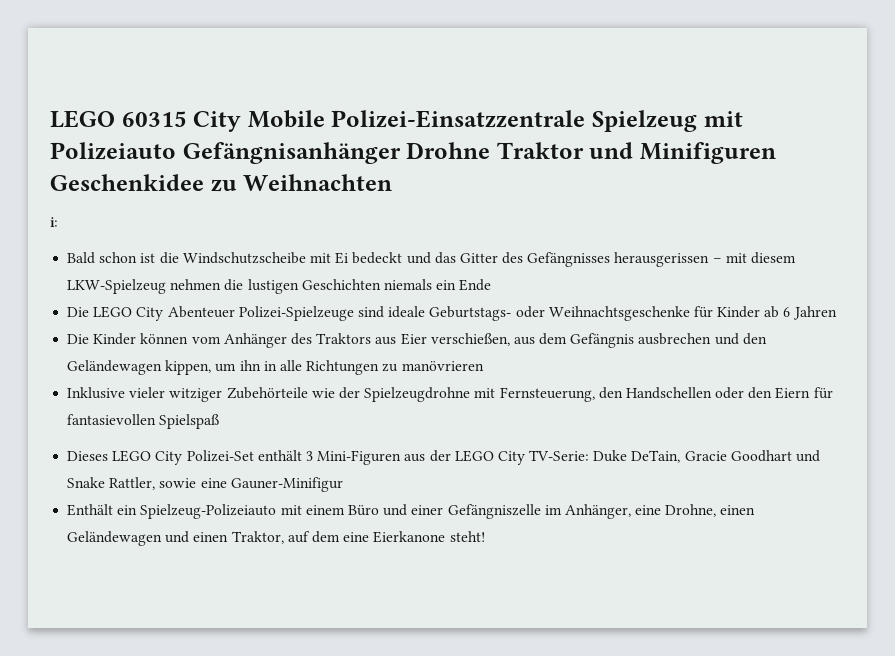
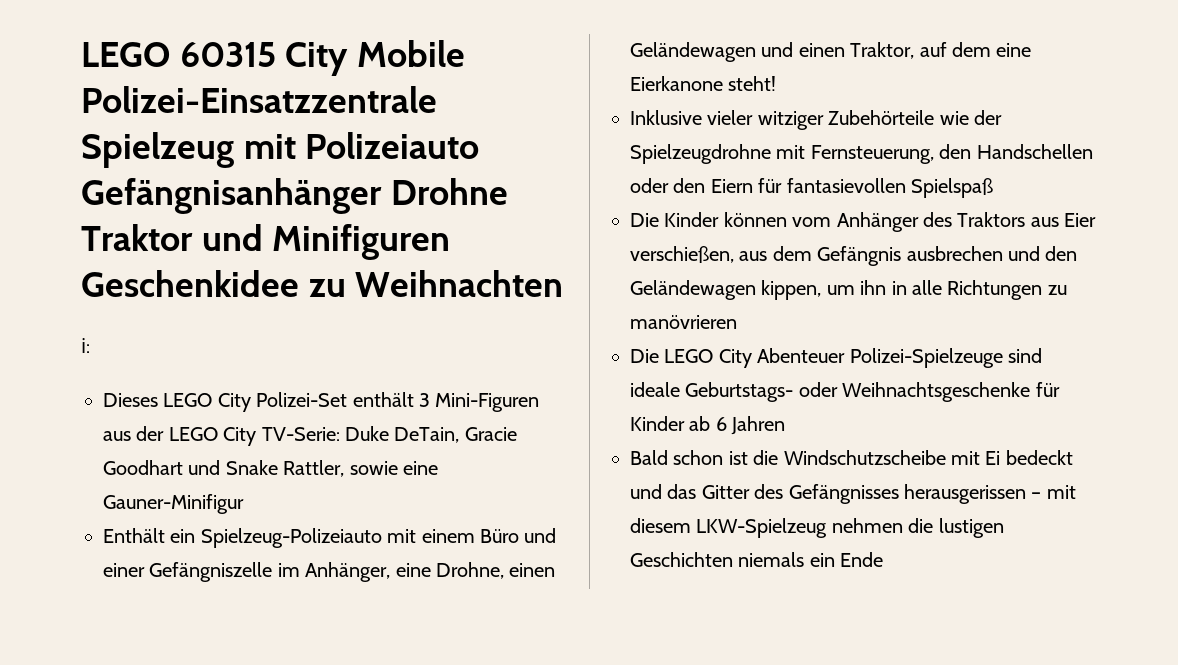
[67,252,797,267] [67,279,492,294] [67,306,837,321] [67,333,767,348] [67,360,484,375] [67,387,833,402] [67,414,220,429] // Bald schon ist die Windschutzscheibe mit Ei bedeckt und das Gitter des Gefängnisses herausgerissen – mit diesem LKW-Spielzeug nehmen die lustigen Geschichten niemals ein Ende // Die LEGO City Abenteuer Polizei-Spielzeuge sind ideale Geburtstags- oder Weihnachtsgeschenke für Kinder ab 6 Jahren // Die Kinder können vom Anhänger des Traktors aus Eier verschießen, aus dem Gefängnis ausbrechen und den Geländewagen kippen, um ihn in alle Richtungen zu manövrieren // Inklusive vieler witziger Zubehörteile wie der Spielzeugdrohne mit Fernsteuerung, den Handschellen oder den Eiern für fantasievollen Spielspaß -> (90, 345) none
(485, 536) none -> [630,110,1002,130] [630,144,1093,164] [630,178,993,198] [630,212,1097,232] [630,246,1078,266] [630,280,1067,300] [630,315,737,329] [630,348,1042,368] [630,382,1060,402] [630,416,786,435] [630,450,1073,465] [630,484,1076,504] [630,518,1004,538] [630,552,884,567] // Inklusive vieler witziger Zubehörteile wie der Spielzeugdrohne mit Fernsteuerung, den Handschellen oder den Eiern für fantasievollen Spielspaß // Die Kinder können vom Anhänger des Traktors aus Eier verschießen, aus dem Gefängnis ausbrechen und den Geländewagen kippen, um ihn in alle Richtungen zu manövrieren // Die LEGO City Abenteuer Polizei-Spielzeuge sind ideale Geburtstags- oder Weihnachtsgeschenke für Kinder ab 6 Jahren // Bald schon ist die Windschutzscheibe mit Ei bedeckt und das Gitter des Gefängnisses herausgerissen – mit diesem LKW-Spielzeug nehmen die lustigen Geschichten niemals ein Ende

